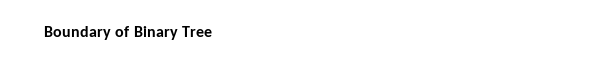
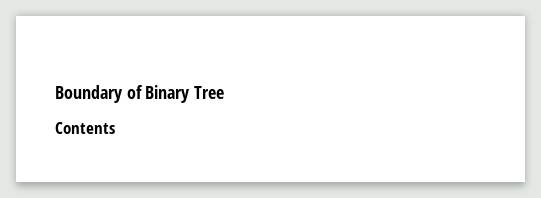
(212, 31) none -> [55,122,115,134] // Contents

